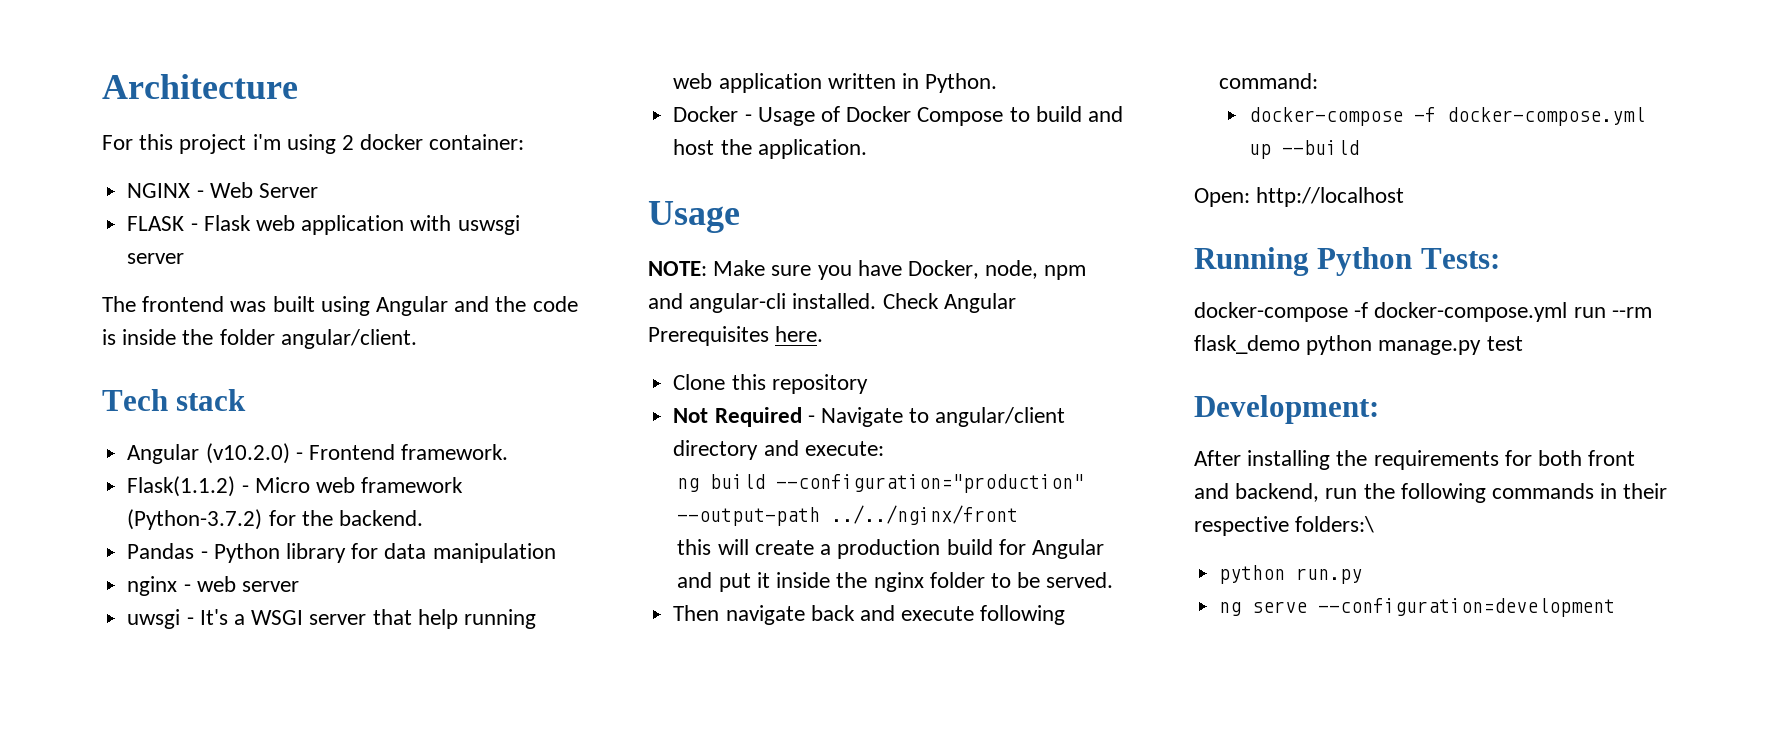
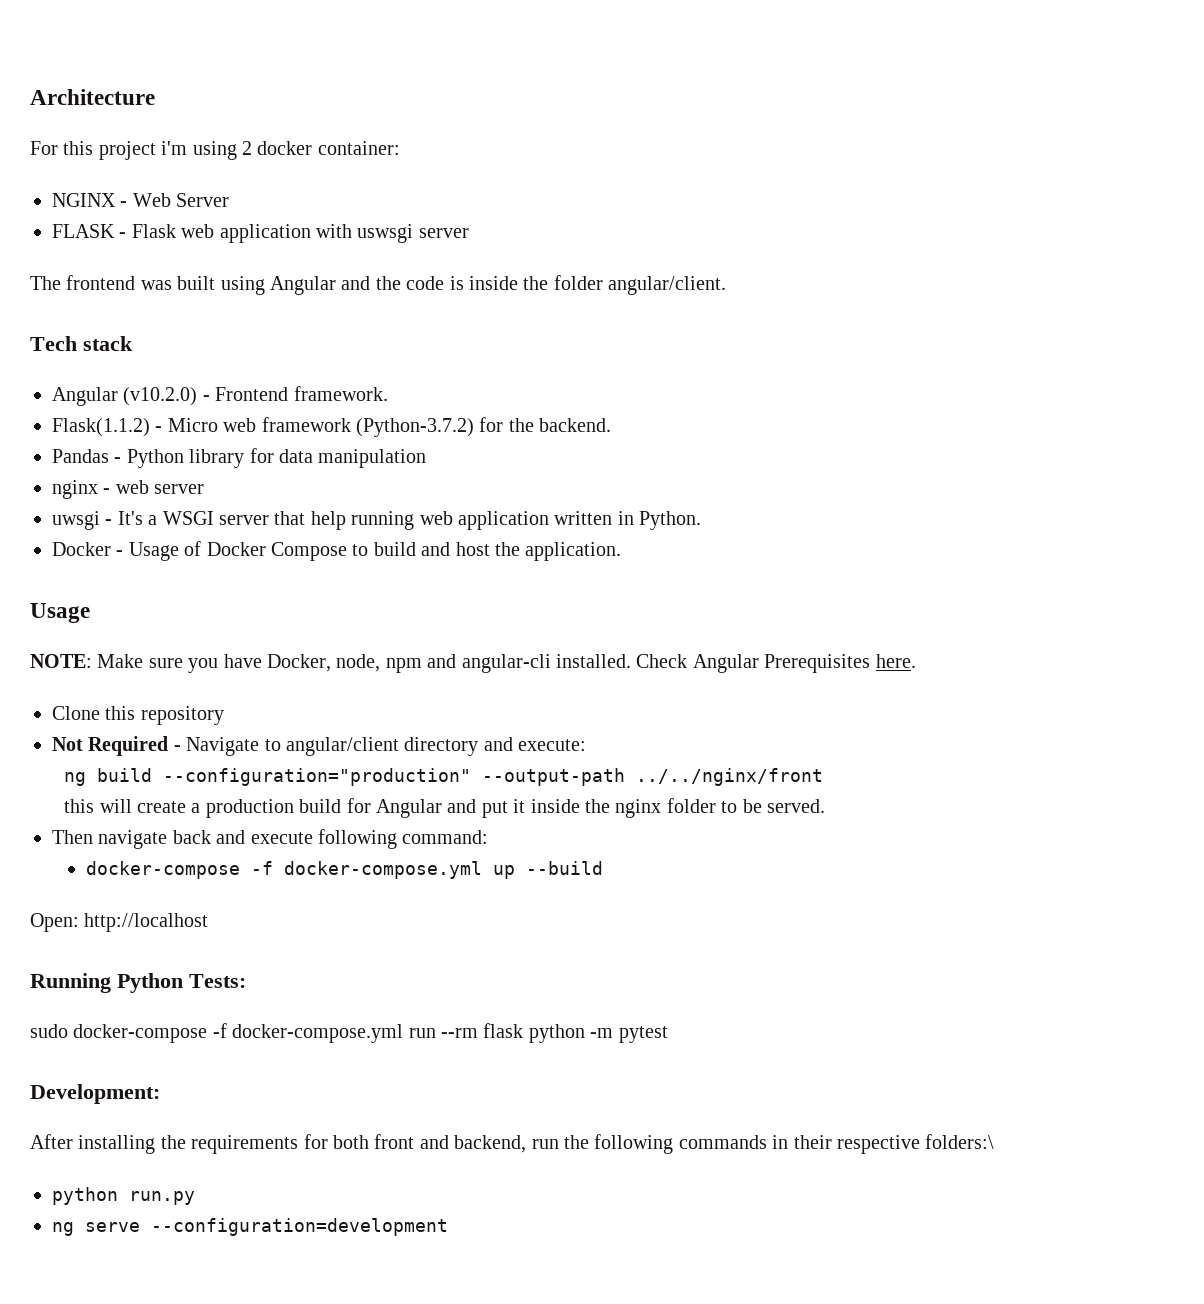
(1500, 258) none -> [30,1024,68,1038] sudo
[1194,335,1523,355] flask_demo python manage.py test -> [483,1023,668,1043] flask python -m pytest

